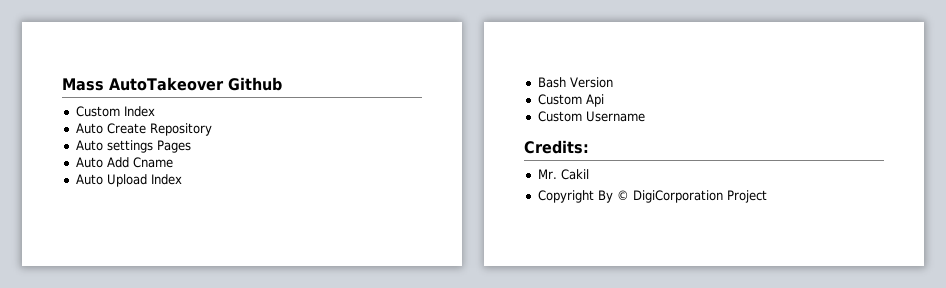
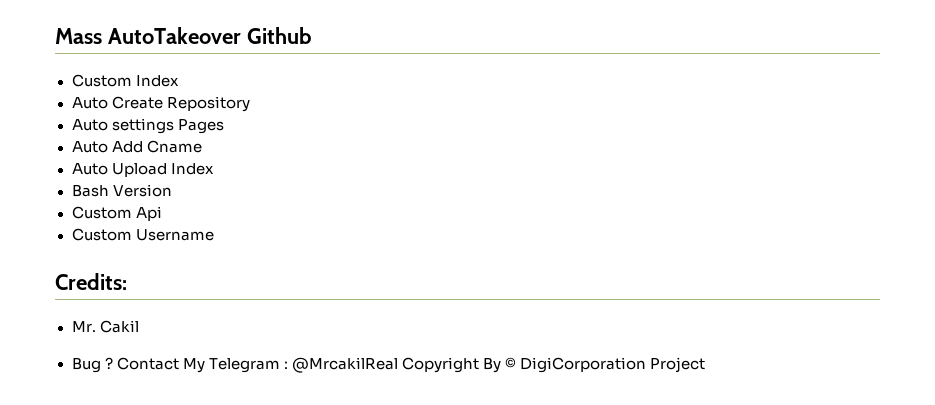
(589, 174) none -> [71,357,398,373] Bug ? Contact My Telegram : @MrcakilReal

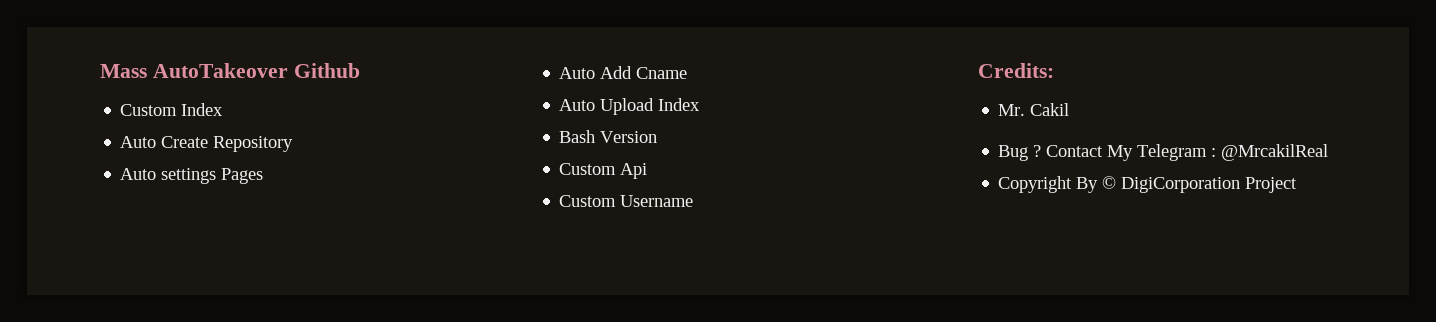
(398, 365) none -> (1329, 152) //

